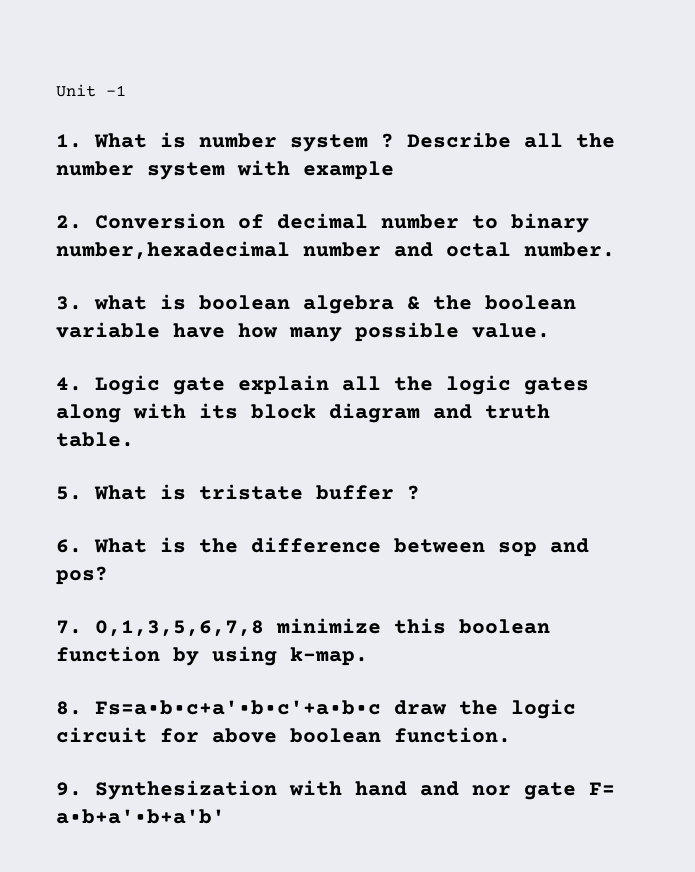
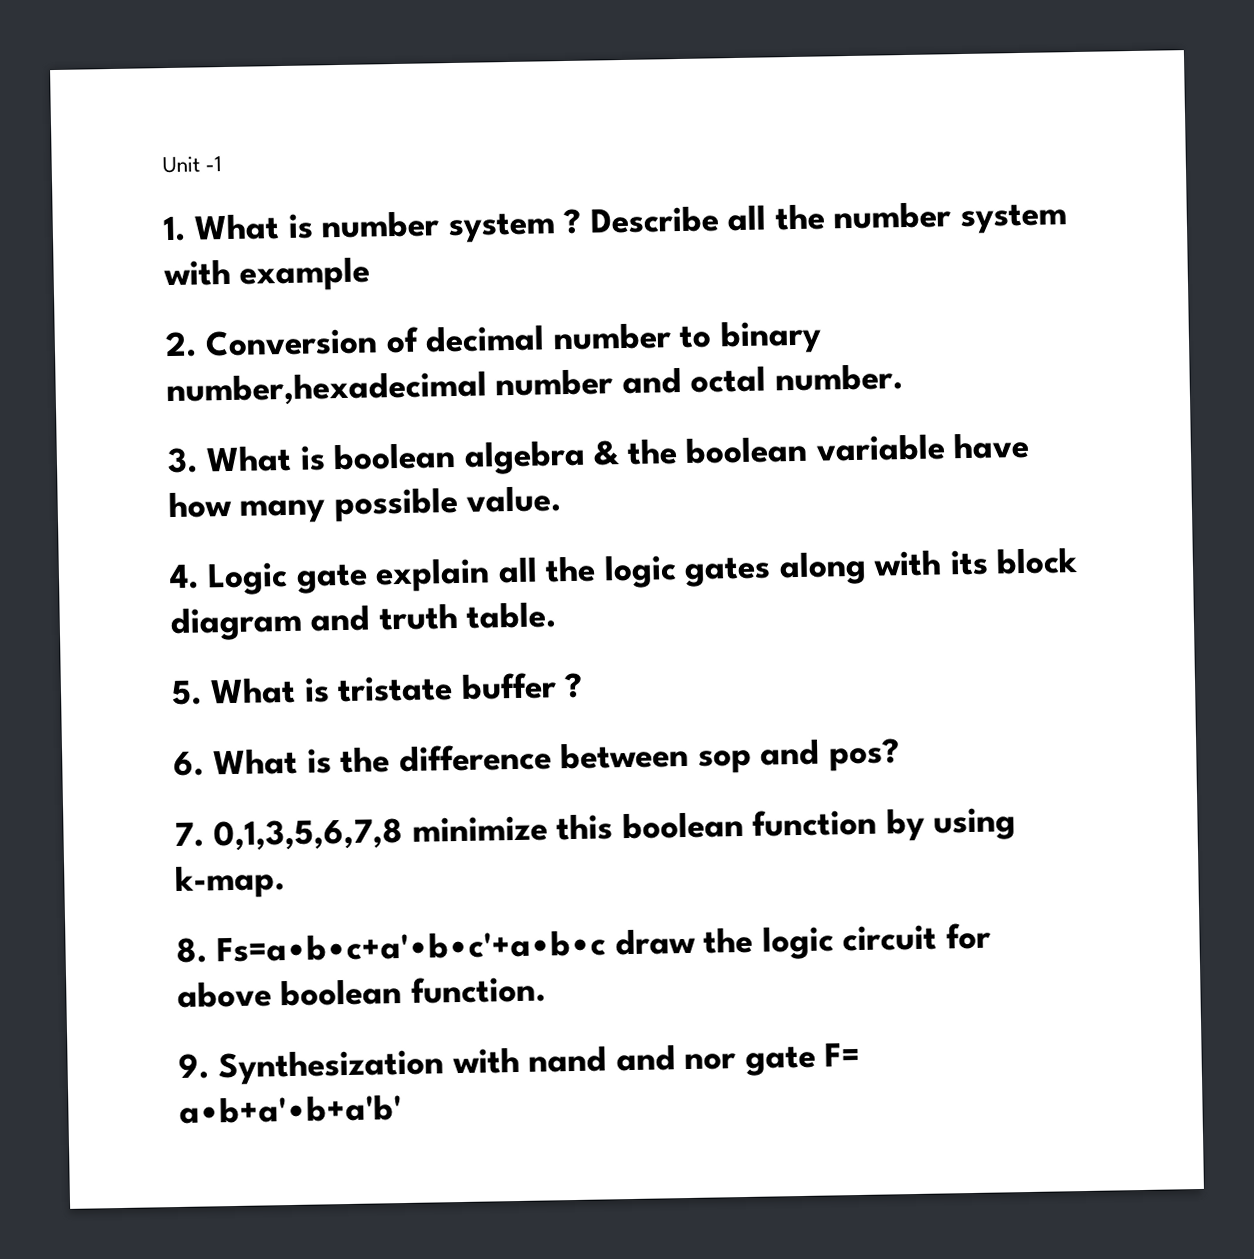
[94,295,147,310] what -> [206,444,293,473] What
[355,781,407,796] hand -> [528,1045,608,1073] nand

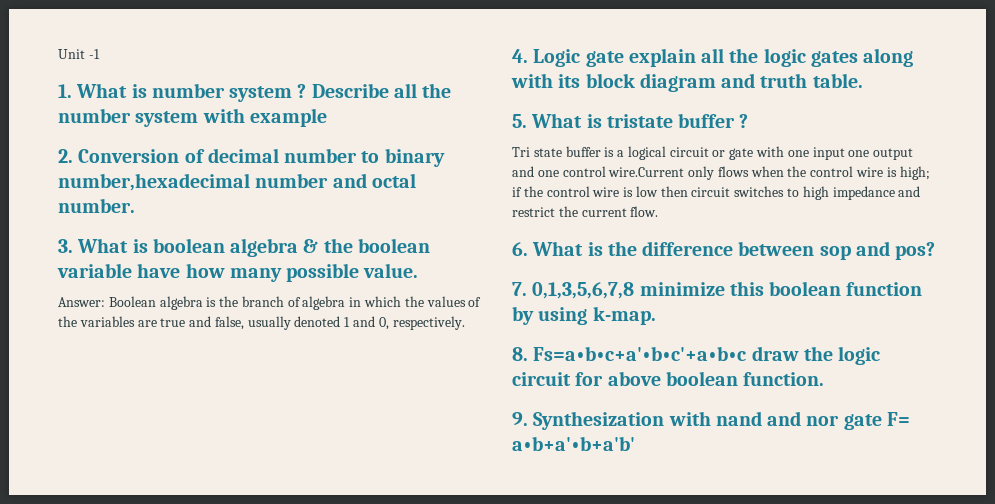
(563, 499) none -> [58,296,482,310] [58,316,465,330] // Answer: Boolean algebra is the branch of algebra in which the values of the variables are true and false, usually denoted 1 and 0, respectively.
(584, 685) none -> [512,146,914,160] [512,166,930,180] [512,186,921,200] [512,206,659,217] // Tri state buffer is a logical circuit or gate with one input one output and one control wire.Current only flows when the control wire is high; if the control wire is low then circuit switches to high impedance and restrict the current flow.

